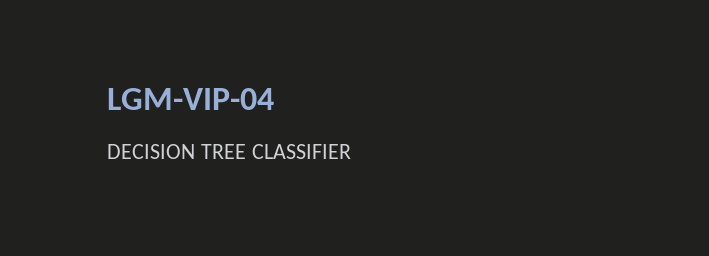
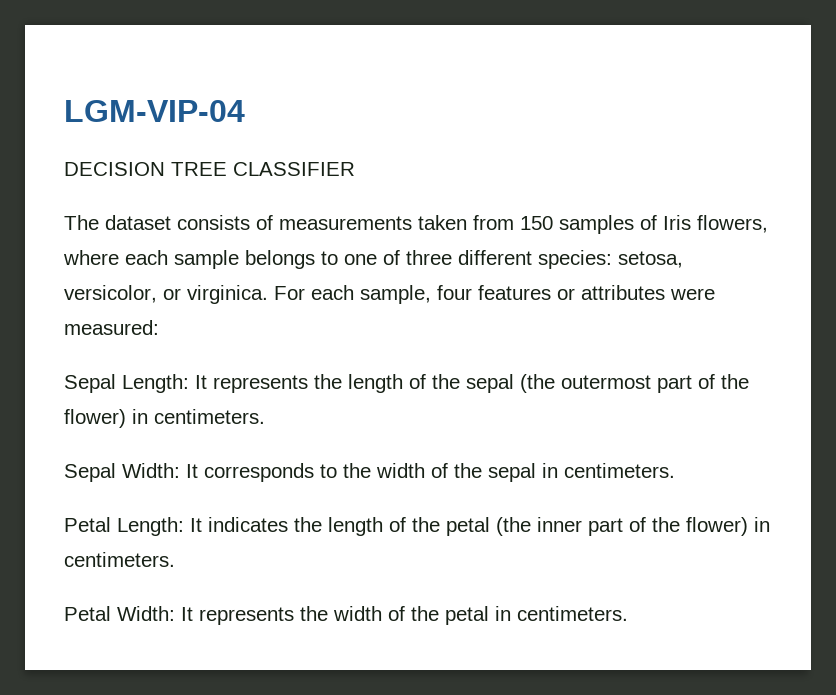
(351, 151) none -> [64,215,768,234] [63,250,683,269] [64,285,715,304] [64,320,159,335] [64,374,749,393] [64,409,265,428] [64,463,675,482] [64,517,770,536] [64,552,175,567] [64,606,628,625] // The dataset consists of measurements taken from 150 samples of Iris flowers, where each sample belongs to one of three different species: setosa, versicolor, or virginica. For each sample, four features or attributes were measured: // Sepal Length: It represents the length of the sepal (the outermost part of the flower) in centimeters. // Sepal Width: It corresponds to the width of the sepal in centimeters. // Petal Length: It indicates the length of the petal (the inner part of the flower) in centimeters. // Petal Width: It represents the width of the petal in centimeters.

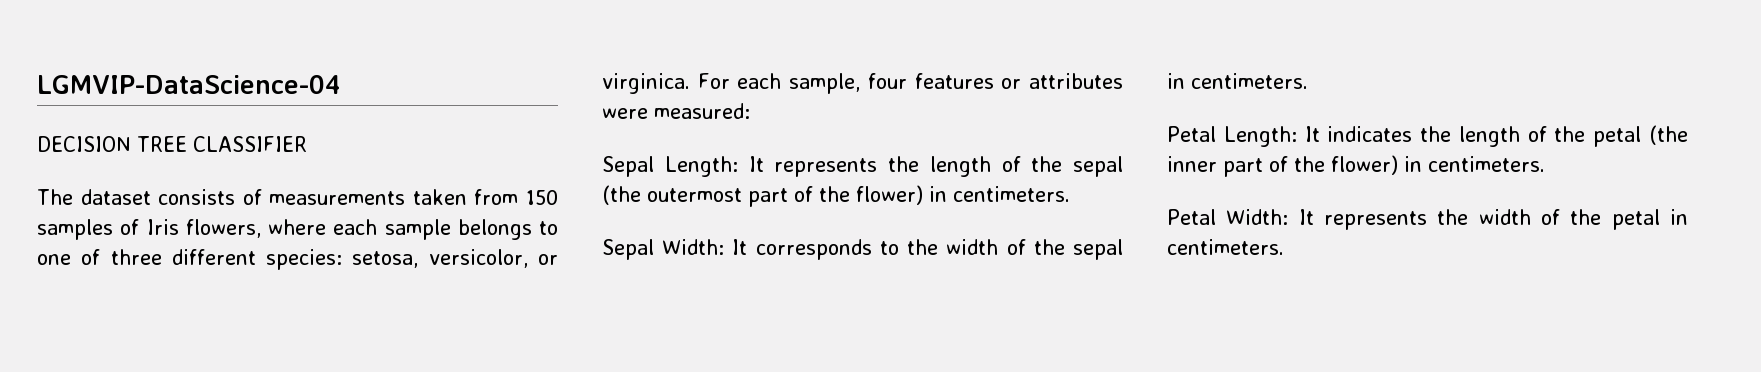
[64,100,245,122] LGM-VIP-04 -> [37,75,340,94] LGMVIP-DataScience-04

